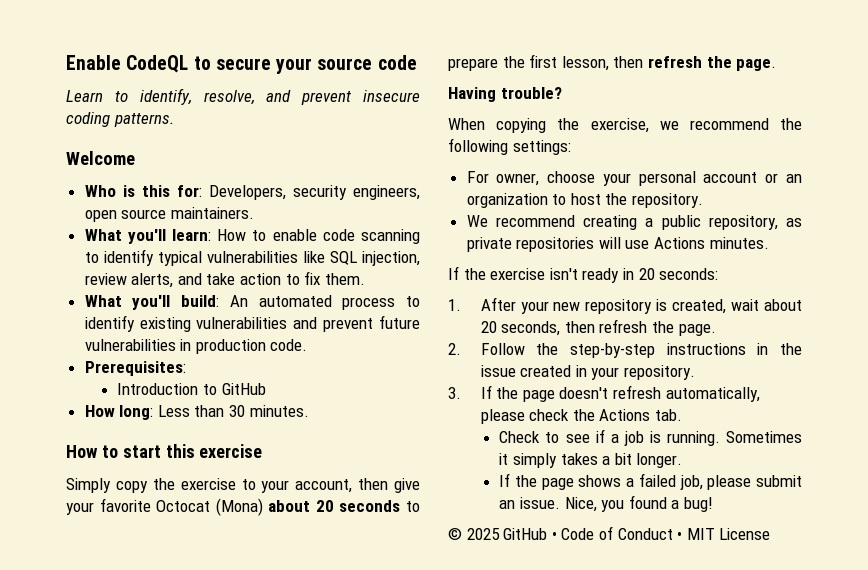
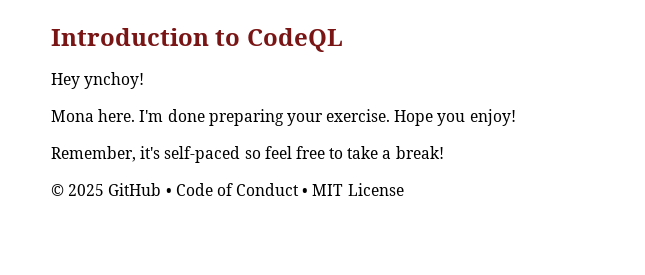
[66,55,417,74] [66,88,420,105] [66,112,174,127] [66,151,135,165] [84,185,421,200] [84,207,254,222] [84,229,421,244] [84,249,421,266] [84,271,365,288] [84,295,420,310] [84,315,421,332] [84,339,308,354] [84,361,186,376] [117,383,266,395] [84,405,309,420] [66,444,263,458] [66,478,420,493] [66,498,420,516] [448,54,777,71] [448,87,562,102] [448,118,802,133] [448,138,571,155] [466,171,802,186] [466,193,704,208] [466,215,802,230] [466,237,769,252] [448,266,719,283] [448,297,802,314] [480,319,716,336] [448,343,802,358] [480,365,696,380] [448,385,760,402] [480,409,683,424] [499,429,802,446] [499,453,683,468] [499,473,802,490] [499,495,713,512] Enable CodeQL to secure your source code // Learn to identify, resolve, and prevent insecure coding patterns. // Welcome // Who is this for: Developers, security engineers, open source maintainers. // What you'll learn: How to enable code scanning to identify typical vulnerabilities like SQL injection, review alerts, and take action to fix them. // What you'll build: An automated process to identify existing vulnerabilities and prevent future vulnerabilities in production code. // Prerequisites: // Introduction to GitHub // How long: Less than 30 minutes. // How to start this exercise // Simply copy the exercise to your account, then give your favorite Octocat (Mona) about 20 seconds to prepare the first lesson, then refresh the page. // Having trouble? // When copying the exercise, we recommend the following settings: // For owner, choose your personal account or an organization to host the repository. // We recommend creating a public repository, as private repositories will use Actions minutes. // If the exercise isn't ready in 20 seconds: // 1. After your new repository is created, wait about 20 seconds, then refresh the page. // 2. Follow the step-by-step instructions in the issue created in your repository. // 3. If the page doesn't refresh automatically, please check the Actions tab. // Check to see if a job is running. Sometimes it simply takes a bit longer. // If the page shows a failed job, please submit an issue. Nice, you found a bug! -> [51,28,343,52] [51,72,145,89] [51,109,516,126] [51,146,444,163] Introduction to CodeQL // Hey ynchoy! // Mona here. I'm done preparing your exercise. Hope you enjoy! // Remember, it's self-paced so feel free to take a break!

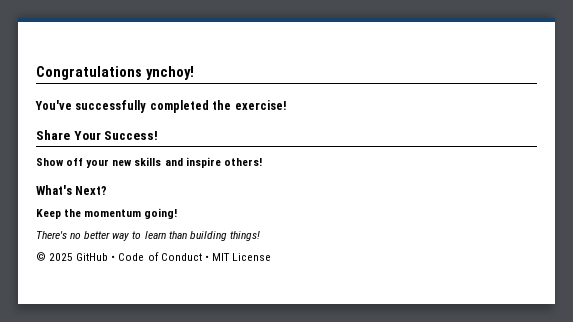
[51,28,343,52] [51,72,145,89] [51,109,516,126] [51,146,444,163] Introduction to CodeQL // Hey ynchoy! // Mona here. I'm done preparing your exercise. Hope you enjoy! // Remember, it's self-paced so feel free to take a break! -> [36,66,194,80] [35,100,287,113] [36,130,159,140] [36,157,262,168] [36,185,108,195] [36,208,178,219] [36,231,260,241] Congratulations ynchoy! // You've successfully completed the exercise! // Share Your Success! // Show off your new skills and inspire others! // What's Next? // Keep the momentum going! // There's no better way to learn than building things!

